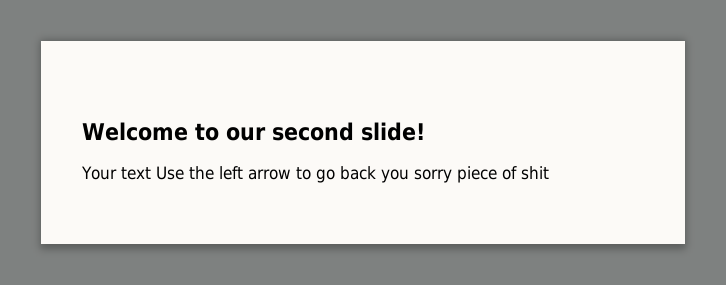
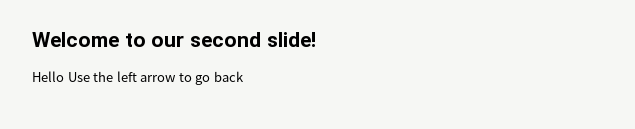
[81,166,151,180] Your text -> [32,71,64,82] Hello
[380,166,549,183] you sorry piece of shit -> (244, 76) none

